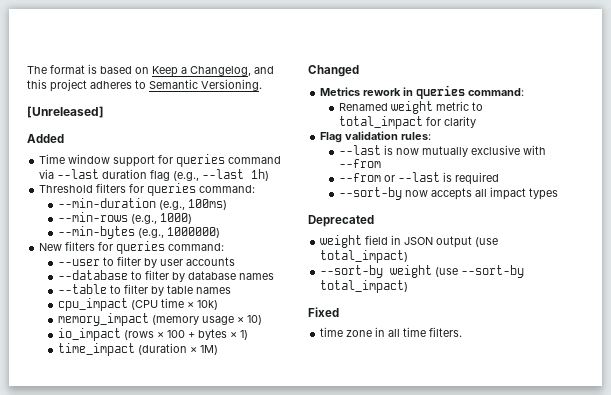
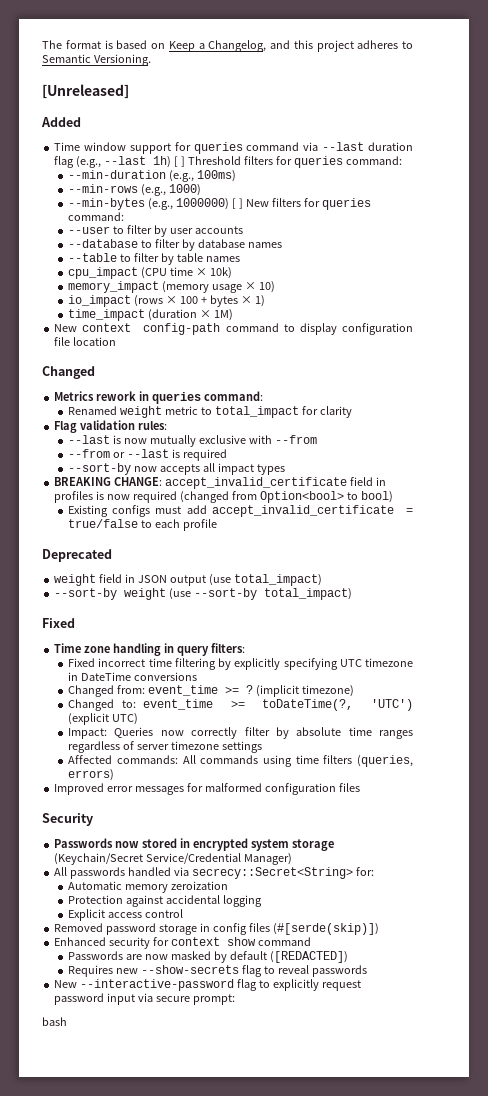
(270, 175) // -> [174,156,185,167] [ ]
(220, 232) // -> [232,198,244,209] [ ]
(218, 350) none -> [54,323,413,335] [54,337,117,346] // New context config-path command to display configuration file location
(558, 194) none -> [54,477,386,489] [54,491,393,503] [68,505,413,517] [68,519,218,531] // BREAKING CHANGE: accept_invalid_certificate field in profiles is now required (changed from Option<bool> to bool) // Existing configs must add accept_invalid_certificate = true/false to each profile
[320,327,463,337] time zone in all time filters. -> [54,643,245,656] [68,658,413,670] [68,672,198,681] [68,685,355,697] [68,699,413,711] [68,713,139,725] [68,727,413,739] [68,741,263,753] [68,755,413,767] [68,769,115,781] [54,783,360,795] [42,813,93,826] [54,838,334,851] [54,853,293,865] [54,867,374,879] [68,881,229,893] [68,895,263,907] [68,909,184,921] [54,923,379,935] [54,937,311,949] [68,951,348,963] [68,965,367,977] [54,979,361,991] [54,993,235,1005] [42,1017,67,1026] Time zone handling in query filters: // Fixed incorrect time filtering by explicitly specifying UTC timezone in DateTime conversions // Changed from: event_time >= ? (implicit timezone) // Changed to: event_time >= toDateTime(?, 'UTC') (explicit UTC) // Impact: Queries now correctly filter by absolute time ranges regardless of server timezone settings // Affected commands: All commands using time filters (queries, errors) // Improved error messages for malformed configuration files // Security // Passwords now stored in encrypted system storage (Keychain/Secret Service/Credential Manager) // All passwords handled via secrecy::Secret<String> for: // Automatic memory zeroization // Protection against accidental logging // Explicit access control // Removed password storage in config files (#[serde(skip)]) // Enhanced security for context show command // Passwords are now masked by default ([REDACTED]) // Requires new --show-secrets flag to reveal passwords // New --interactive-password flag to explicitly request password input via secure prompt: // bash

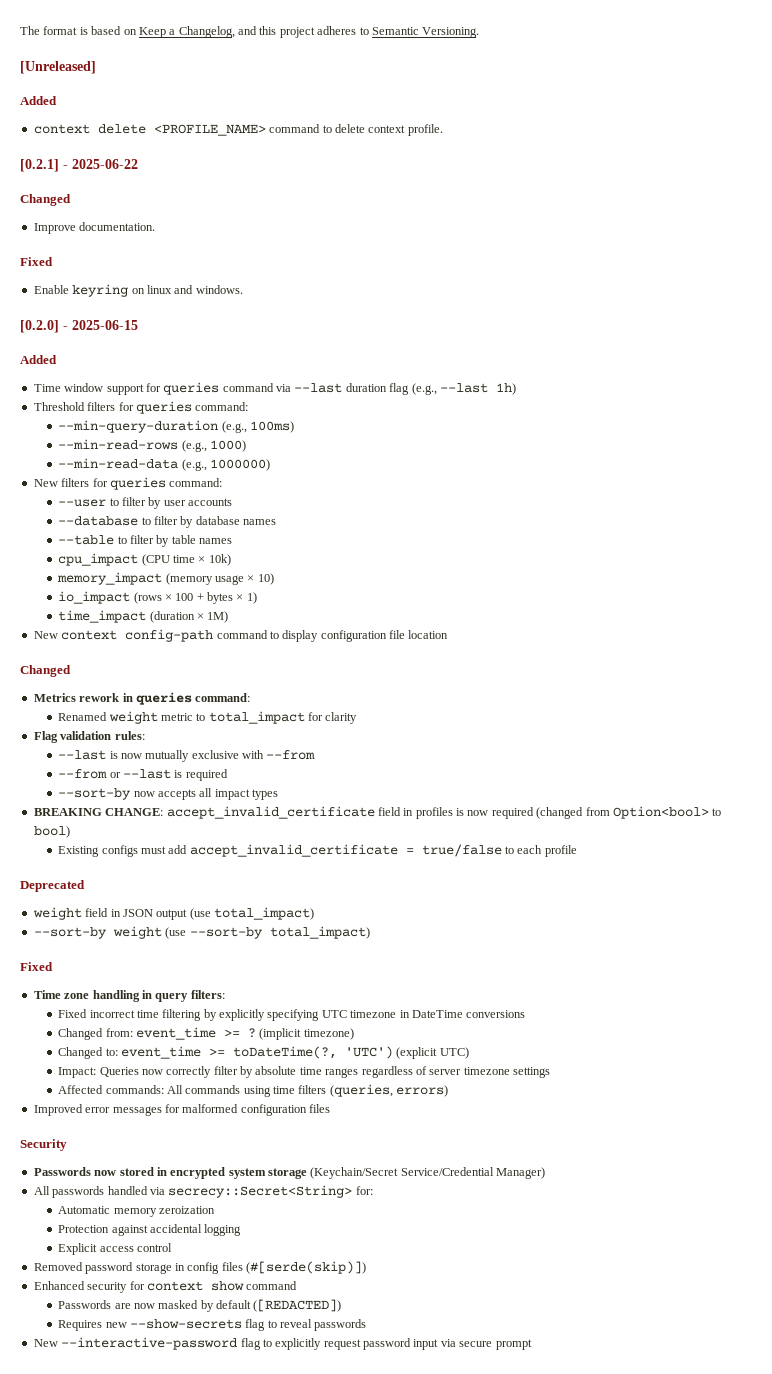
(81, 122) none -> [33,124,443,136] [20,159,138,172] [20,194,71,206] [33,222,156,234] [20,257,53,266] [33,284,243,297] [20,320,138,333] [20,355,57,364] // context delete <PROFILE_NAME> command to delete context profile. // [0.2.1] - 2025-06-22 // Changed // Improve documentation. // Fixed // Enable keyring on linux and windows. // [0.2.0] - 2025-06-15 // Added
[174,156,185,167] [ ] -> (516, 389) //
[68,170,167,179] --min-duration -> [58,420,219,433] --min-query-duration
[68,184,139,193] --min-rows -> [58,439,179,450] --min-read-rows
[68,198,146,210] --min-bytes -> [58,458,179,469] --min-read-data
[232,198,244,209] [ ] -> (270, 465) //
[192,994,235,1005] [42,1017,67,1026] prompt: // bash -> [495,1339,532,1350] prompt

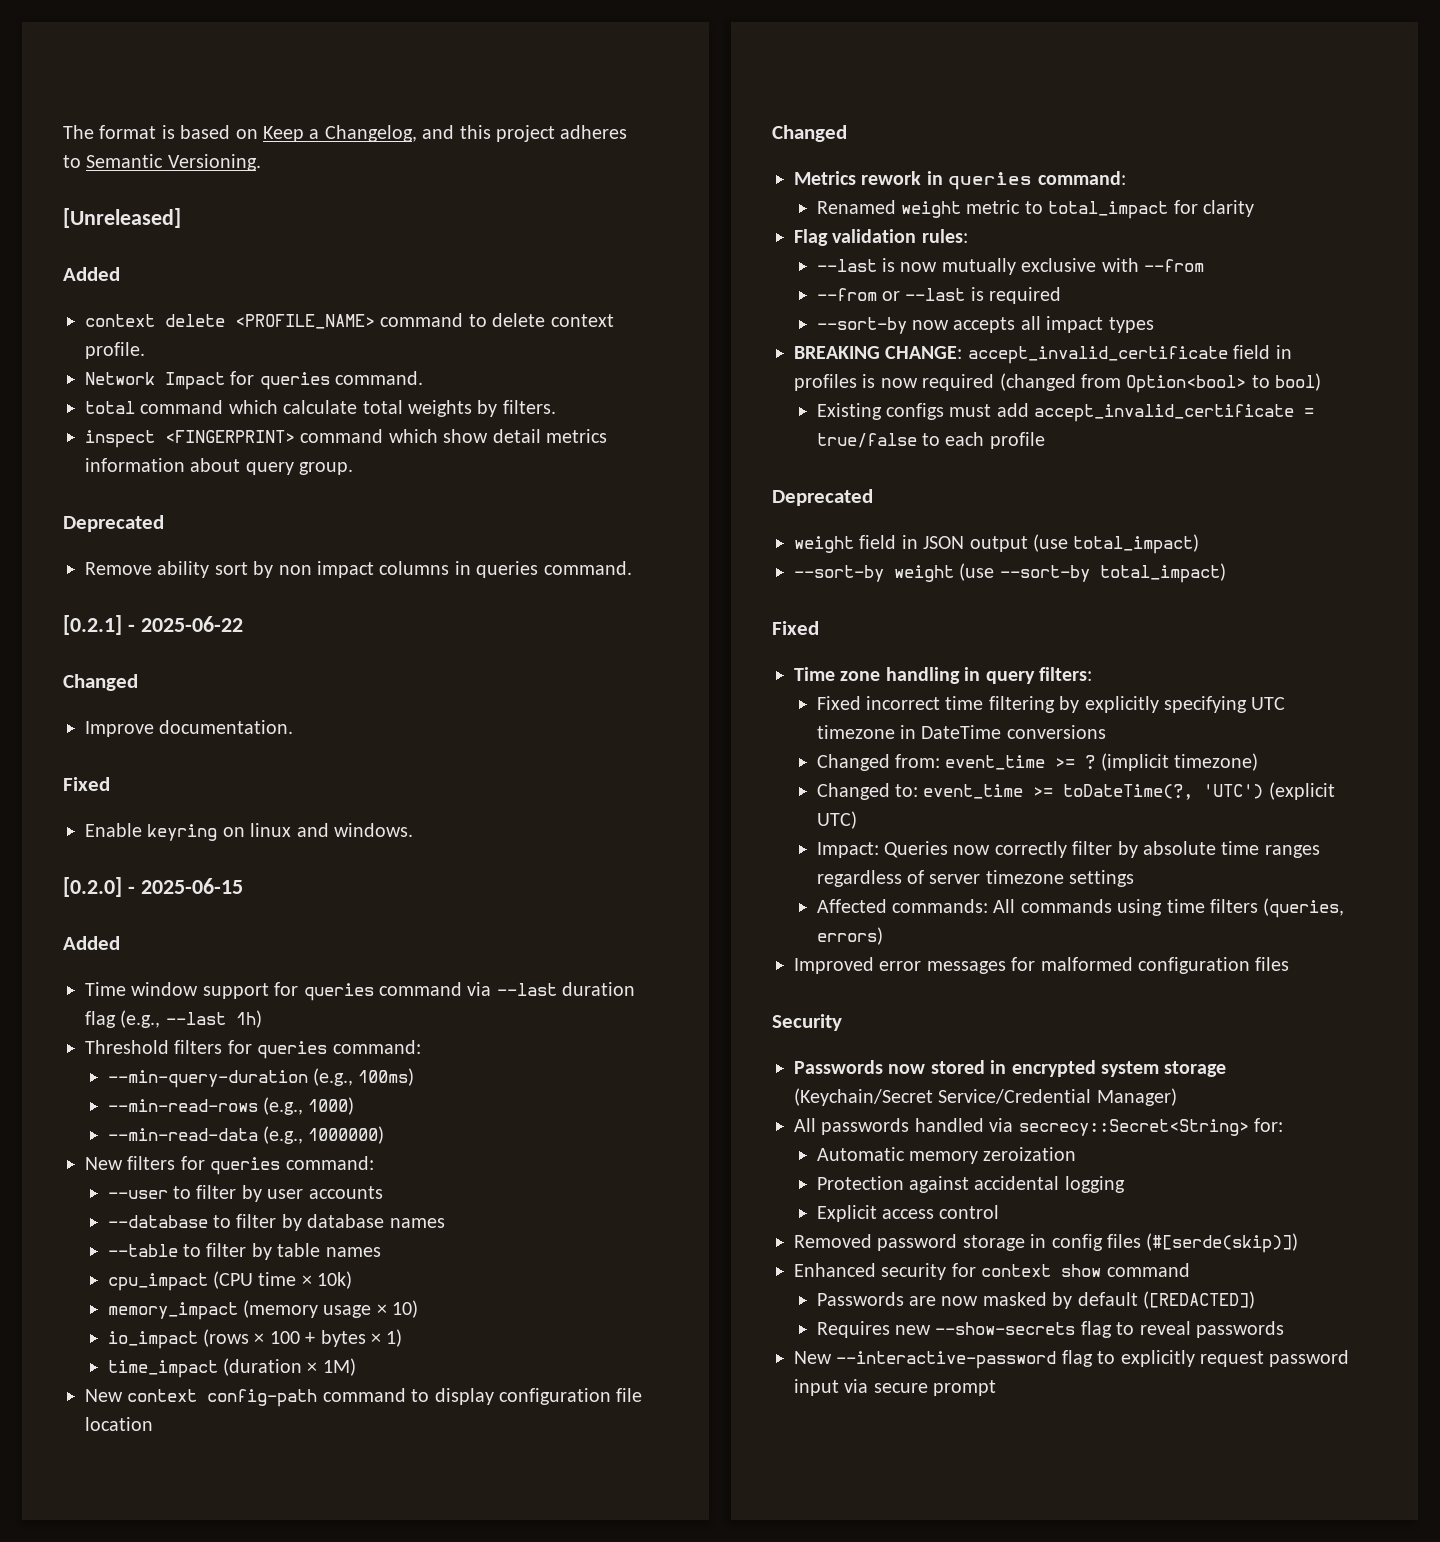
(443, 130) none -> [85,371,424,390] [85,400,556,417] [85,429,607,448] [85,458,354,475] [63,515,164,532] [85,561,632,578] // Network Impact for queries command. // total command which calculate total weights by filters. // inspect <FINGERPRINT> command which show detail metrics information about query group. // Deprecated // Remove ability sort by non impact columns in queries command.

